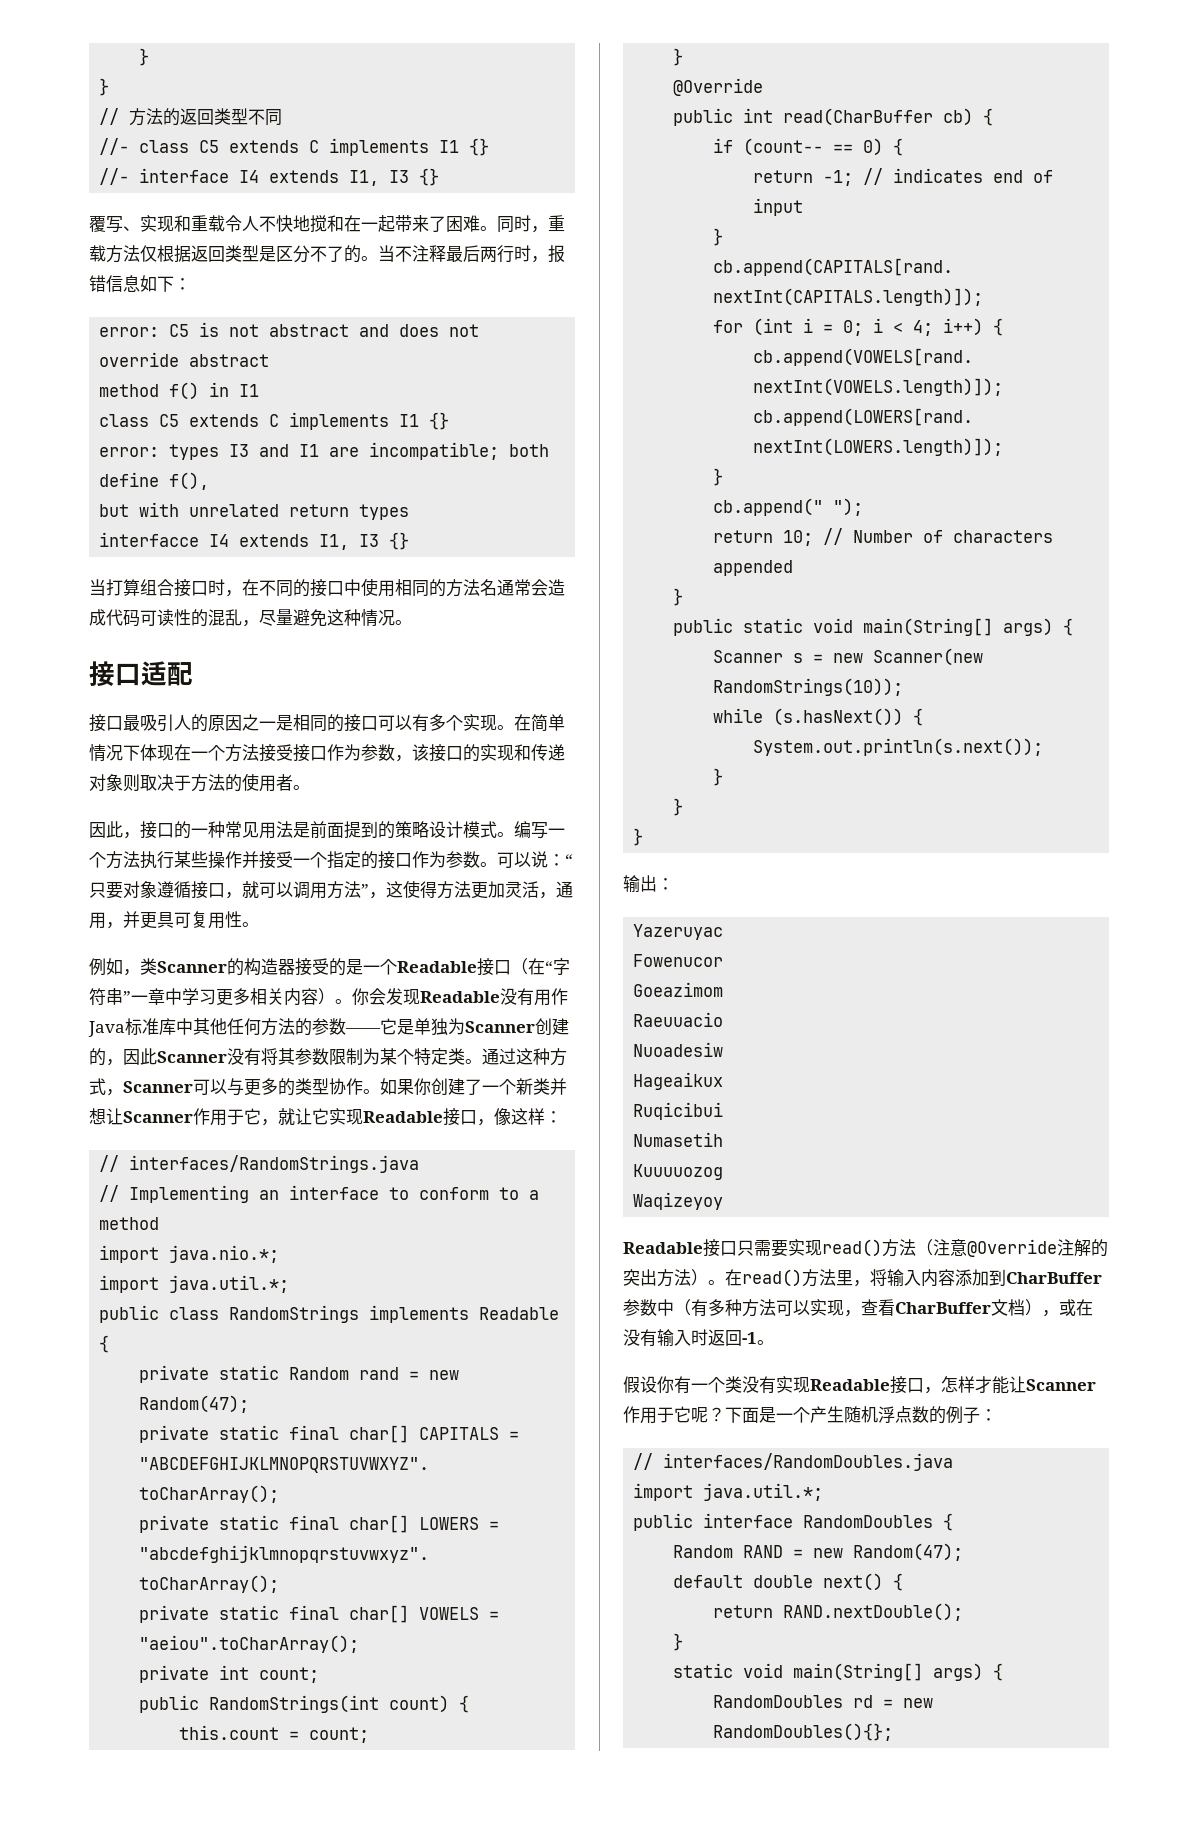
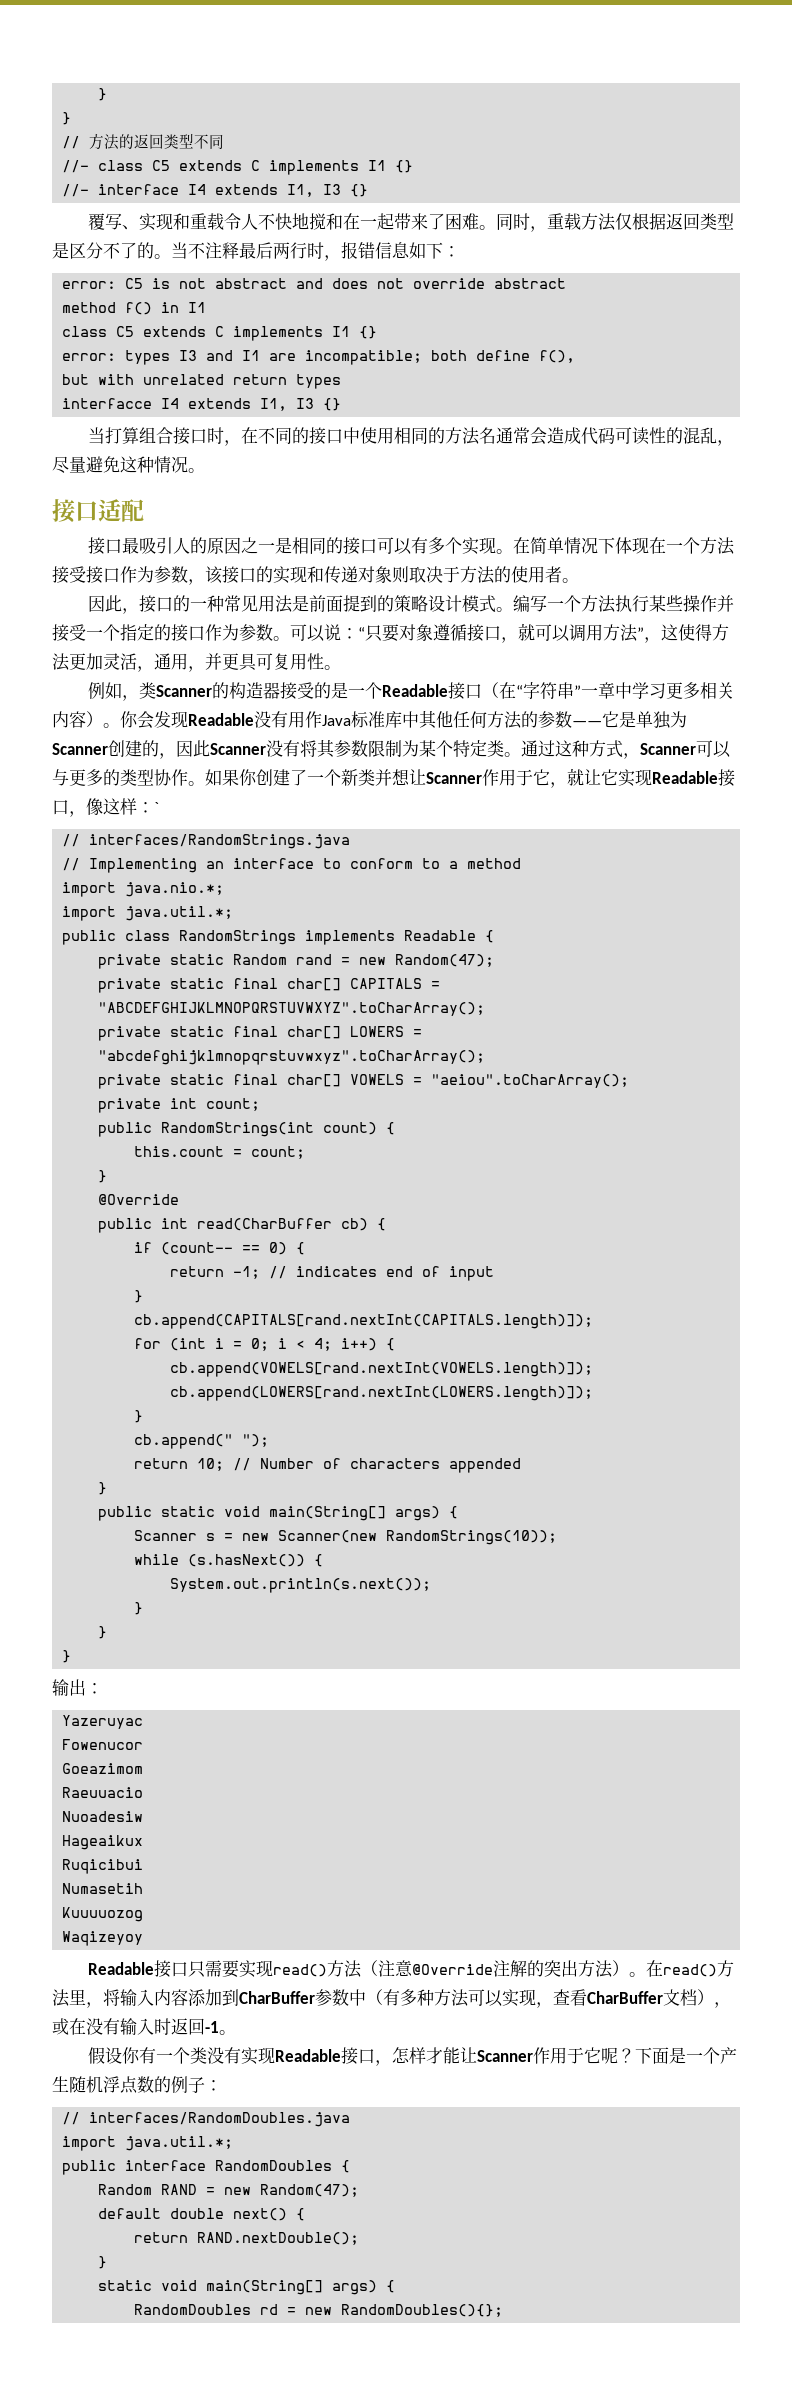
(562, 1117) none -> [154,802,159,813] `

